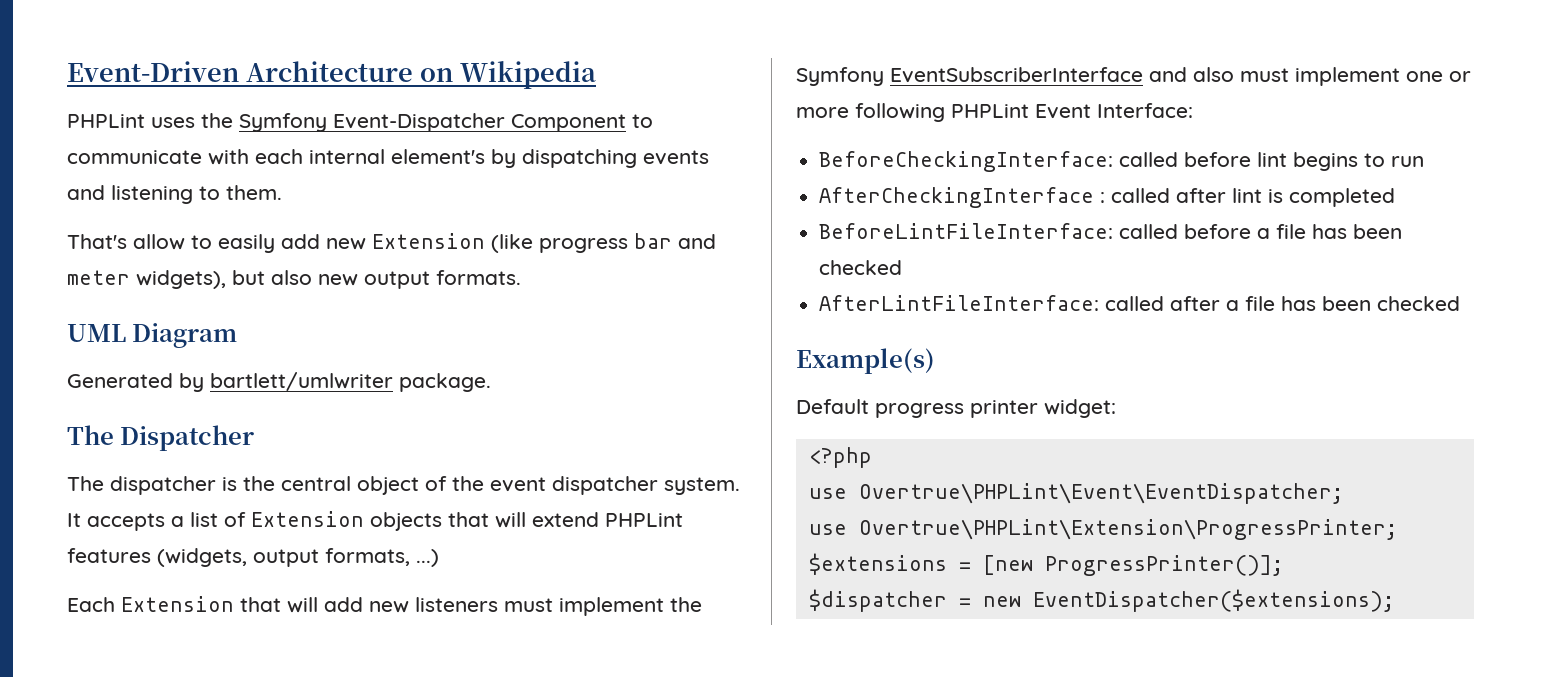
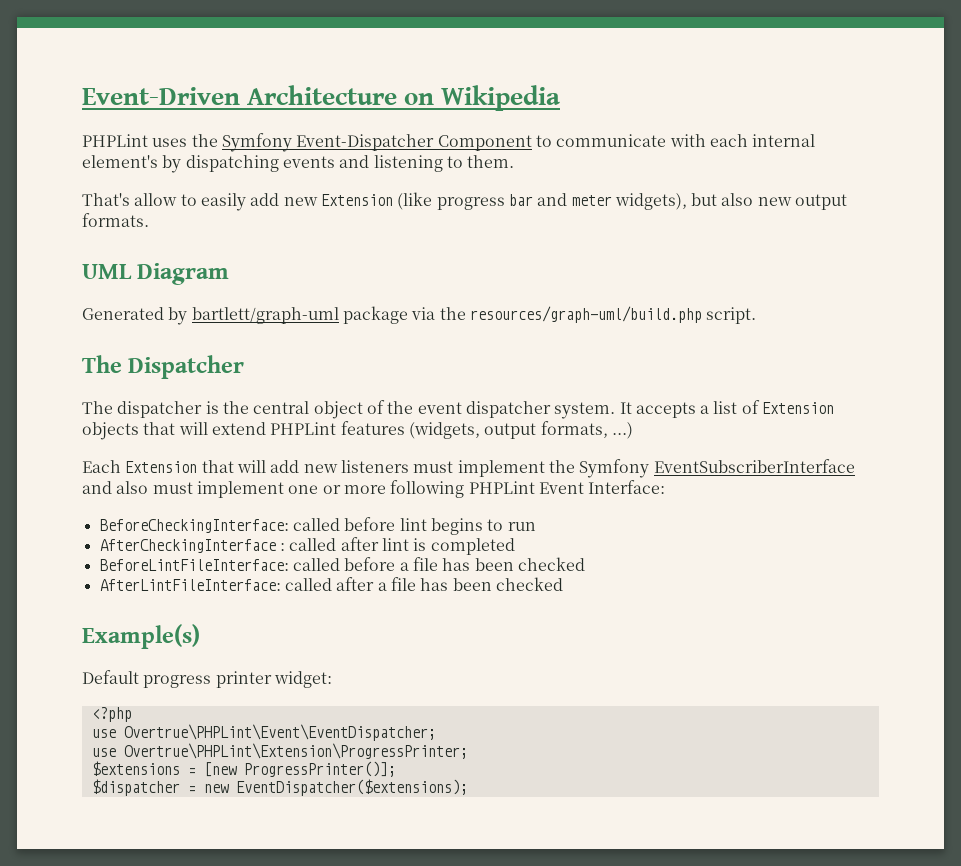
[210,372,491,392] bartlett/umlwriter package. -> [191,306,757,324] bartlett/graph-uml package via the resources/graph-uml/build.php script.

